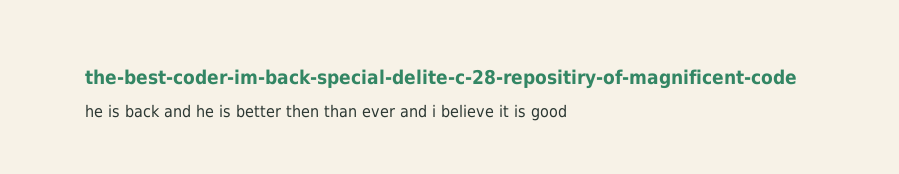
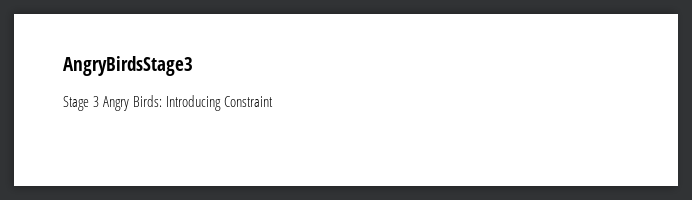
[85,69,797,89] [85,104,567,121] the-best-coder-im-back-special-delite-c-28-repositiry-of-magnificent-code // he is back and he is better then than ever and i believe it is good -> [63,56,193,76] [63,95,274,111] AngryBirdsStage3 // Stage 3 Angry Birds: Introducing Constraint

